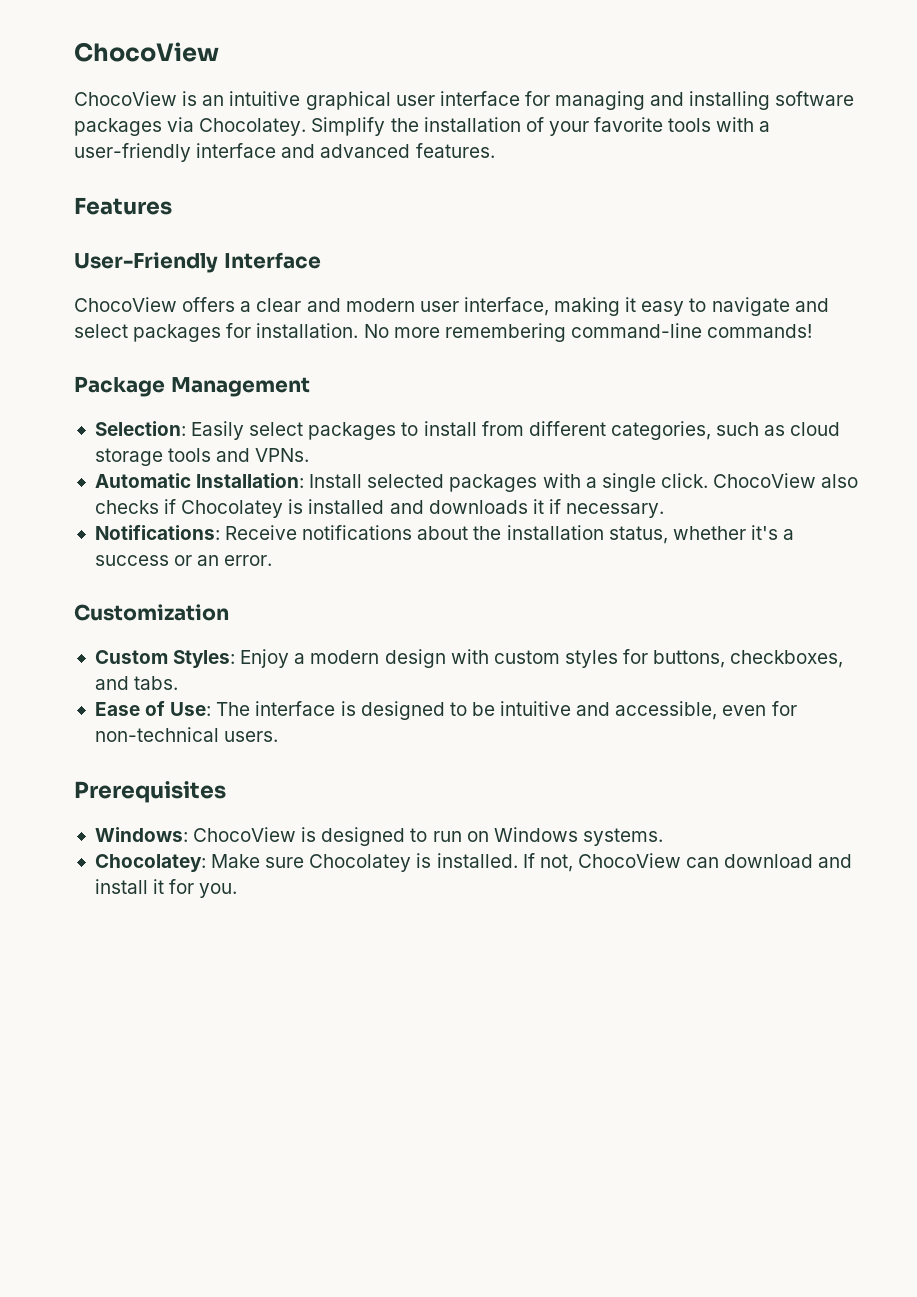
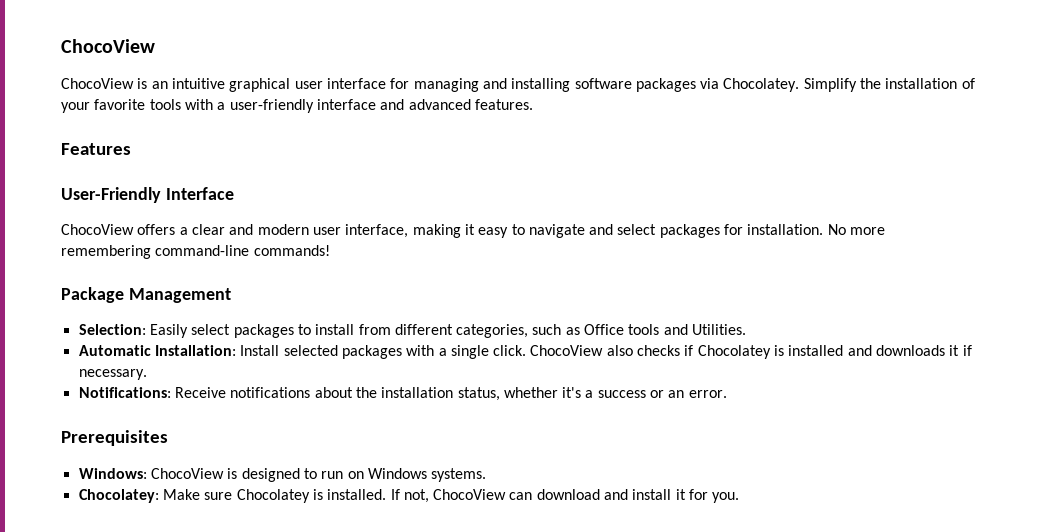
[790,422,841,436] [94,448,163,466] cloud storage -> [584,324,625,335] Office
[255,448,310,462] VPNs. -> [692,324,747,335] Utilities.
[74,604,229,621] [94,649,844,668] [94,676,179,690] [94,701,797,720] [94,727,279,742] // Customization // Custom Styles: Enjoy a modern design with custom styles for buttons, checkboxes, and tabs. // Ease of Use: The interface is designed to be intuitive and accessible, even for non-technical users. -> (727, 394) none

